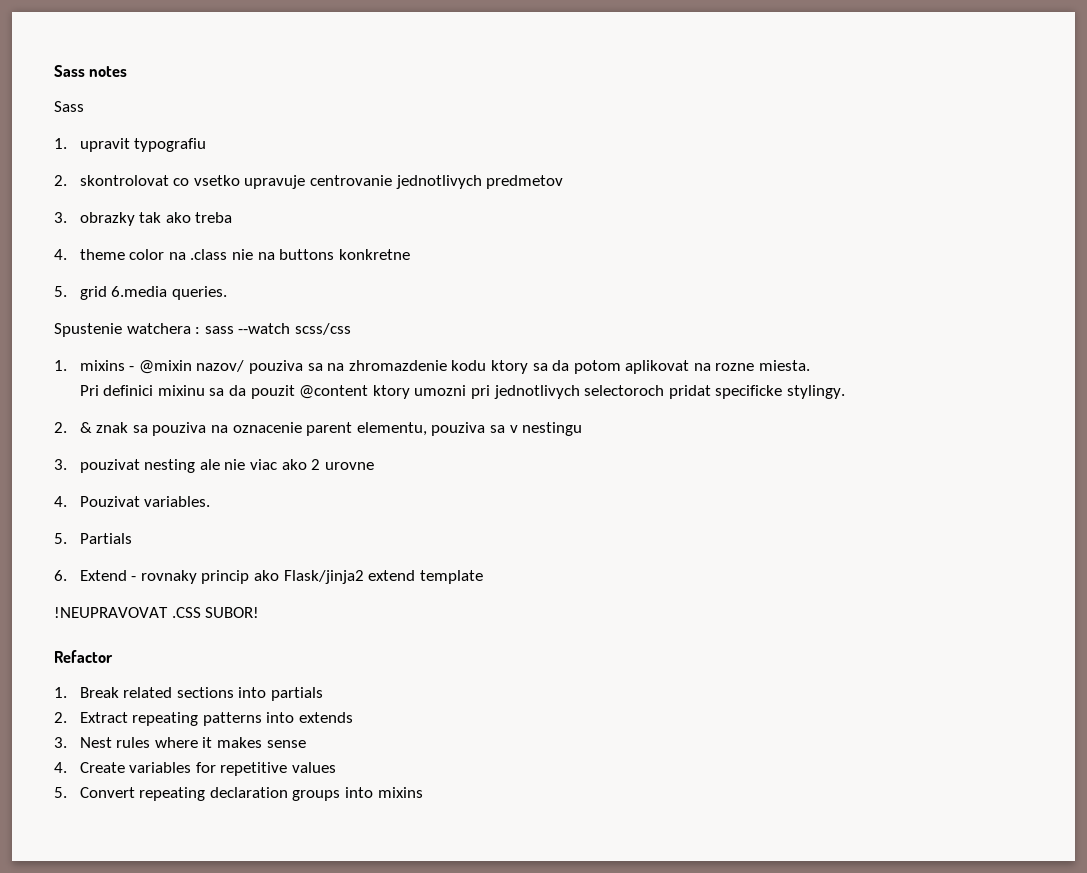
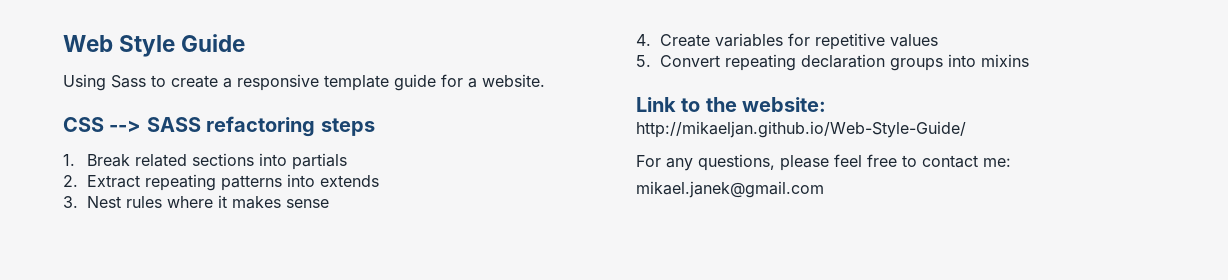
[54,65,128,77] [54,101,84,112] [54,138,207,152] [54,175,564,189] [54,212,233,226] [54,249,410,260] [54,286,227,300] [54,323,351,337] [54,360,811,374] [79,385,845,399] [54,422,583,436] [54,459,374,473] [54,496,211,507] [54,533,132,544] [54,570,483,584] [54,607,260,618] [54,650,113,663] Sass notes // Sass // 1. upravit typografiu // 2. skontrolovat co vsetko upravuje centrovanie jednotlivych predmetov // 3. obrazky tak ako treba // 4. theme color na .class nie na buttons konkretne // 5. grid 6.media queries. // Spustenie watchera : sass --watch scss/css // 1. mixins - @mixin nazov/ pouziva sa na zhromazdenie kodu ktory sa da potom aplikovat na rozne miesta. // Pri definici mixinu sa da pouzit @content ktory umozni pri jednotlivych selectoroch pridat specificke stylingy. // 2. & znak sa pouziva na oznacenie parent elementu, pouziva sa v nestingu // 3. pouzivat nesting ale nie viac ako 2 urovne // 4. Pouzivat variables. // 5. Partials // 6. Extend - rovnaky princip ako Flask/jinja2 extend template // !NEUPRAVOVAT .CSS SUBOR! // Refactor -> [63,34,246,57] [63,74,545,91] [63,116,375,137] Web Style Guide // Using Sass to create a responsive template guide for a website. // CSS --> SASS refactoring steps
(423, 792) none -> [636,97,827,112] [636,121,966,138] [636,154,1011,171] [636,181,824,198] // Link to the website: // http://mikaeljan.github.io/Web-Style-Guide/ // For any questions, please feel free to contact me: // mikael.janek@gmail.com

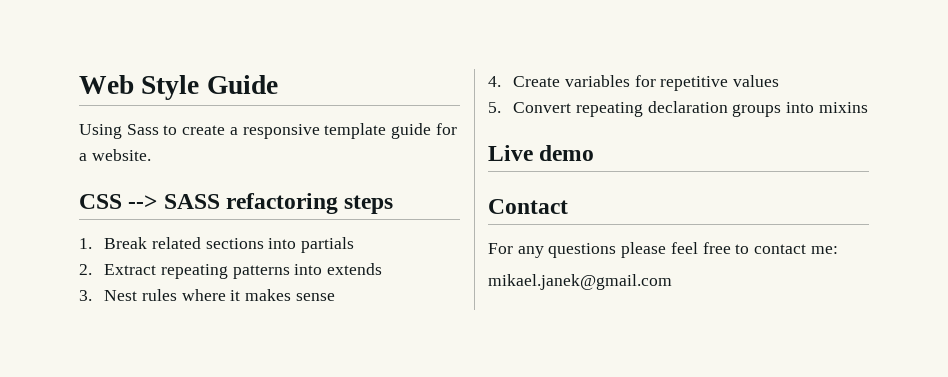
[636,97,827,112] [636,121,966,138] Link to the website: // http://mikaeljan.github.io/Web-Style-Guide/ -> [488,145,595,161] [488,199,568,214] Live demo // Contact
[698,154,775,171] questions, -> [548,243,617,258] questions

